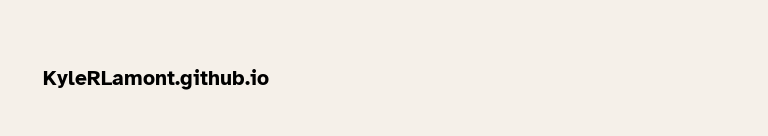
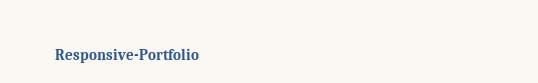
[43,69,269,90] KyleRLamont.github.io -> [55,48,199,63] Responsive-Portfolio

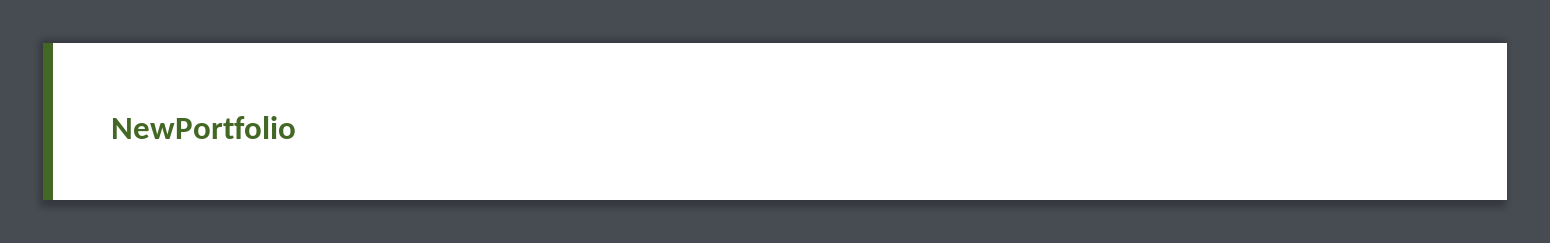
[55,48,199,63] Responsive-Portfolio -> [111,116,296,139] NewPortfolio

